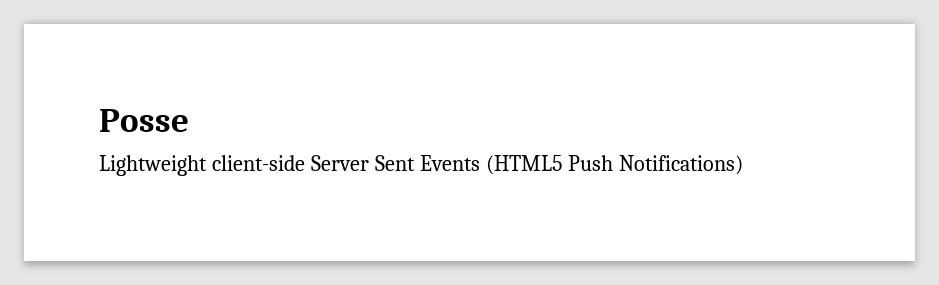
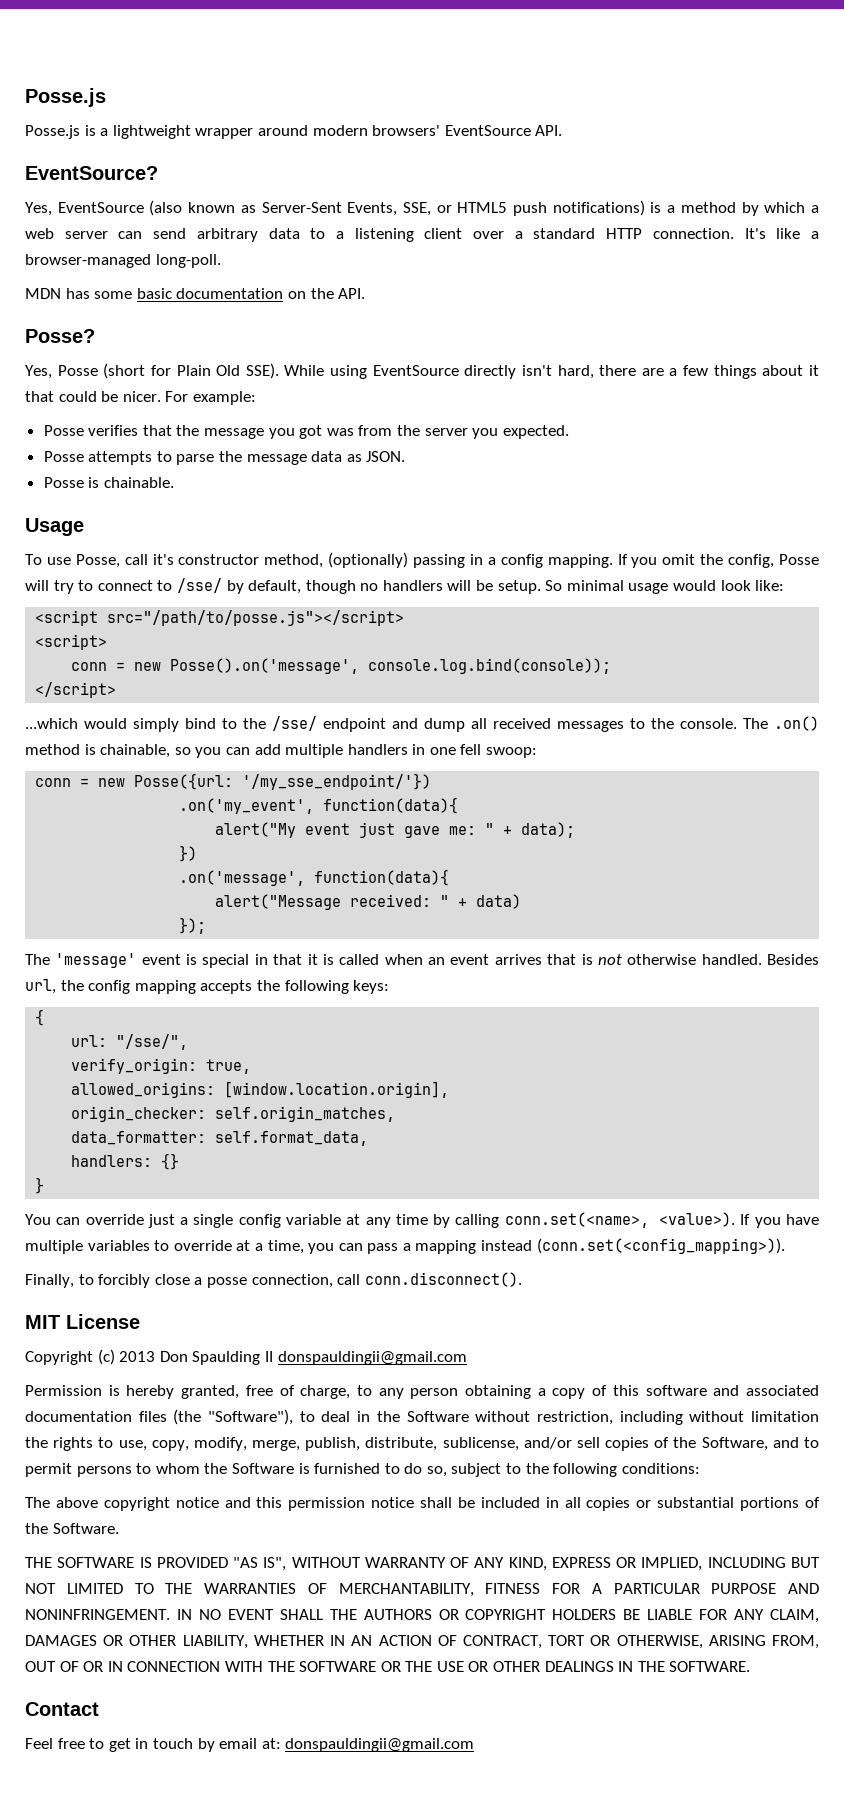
[99,109,189,132] [99,155,743,176] Posse // Lightweight client-side Server Sent Events (HTML5 Push Notifications) -> [25,88,106,107] [25,125,563,139] [25,166,158,180] [25,200,820,216] [25,228,819,242] [25,254,221,268] [25,288,366,299] [25,329,95,343] [25,363,820,379] [25,391,256,405] [43,425,569,439] [43,451,406,465] [43,477,174,488] [25,518,84,536] [25,552,820,568] [25,578,785,594] [35,610,405,626] [35,634,108,650] [71,658,612,674] [35,682,117,698] [25,716,819,732] [25,744,538,758] [35,773,432,790] [179,797,459,814] [215,822,576,838] [179,845,198,862] [179,869,450,886] [215,894,522,910] [179,917,207,934] [25,953,819,968] [25,979,390,994] [35,1009,45,1026] [71,1034,189,1050] [71,1058,252,1074] [71,1081,450,1098] [71,1106,396,1122] [71,1131,369,1146] [71,1153,180,1170] [35,1177,45,1194] [25,1212,819,1228] [25,1238,785,1254] [25,1272,522,1288] [25,1314,140,1329] [25,1349,467,1365] [25,1385,820,1399] [25,1409,819,1425] [25,1437,819,1451] [25,1463,700,1477] [25,1497,820,1511] [25,1523,119,1534] [25,1557,820,1571] [25,1583,819,1597] [25,1609,820,1623] [25,1635,819,1649] [25,1661,751,1672] [25,1702,99,1716] [25,1738,475,1752] Posse.js // Posse.js is a lightweight wrapper around modern browsers' EventSource API. // EventSource? // Yes, EventSource (also known as Server-Sent Events, SSE, or HTML5 push notifications) is a method by which a web server can send arbitrary data to a listening client over a standard HTTP connection. It's like a browser-managed long-poll. // MDN has some basic documentation on the API. // Posse? // Yes, Posse (short for Plain Old SSE). While using EventSource directly isn't hard, there are a few things about it that could be nicer. For example: // Posse verifies that the message you got was from the server you expected. // Posse attempts to parse the message data as JSON. // Posse is chainable. // Usage // To use Posse, call it's constructor method, (optionally) passing in a config mapping. If you omit the config, Posse will try to connect to /sse/ by default, though no handlers will be setup. So minimal usage would look like: // <script src="/path/to/posse.js"></script> // <script> // conn = new Posse().on('message', console.log.bind(console)); // </script> // ...which would simply bind to the /sse/ endpoint and dump all received messages to the console. The .on() method is chainable, so you can add multiple handlers in one fell swoop: // conn = new Posse({url: '/my_sse_endpoint/'}) // .on('my_event', function(data){ // alert("My event just gave me: " + data); // }) // .on('message', function(data){ // alert("Message received: " + data) // }); // The 'message' event is special in that it is called when an event arrives that is not otherwise handled. Besides url, the config mapping accepts the following keys: // { // url: "/sse/", // verify_origin: true, // allowed_origins: [window.location.origin], // origin_checker: self.origin_matches, // data_formatter: self.format_data, // handlers: {} // } // You can override just a single config variable at any time by calling conn.set(<name>, <value>). If you have multiple variables to override at a time, you can pass a mapping instead (conn.set(<config_mapping>)). // Finally, to forcibly close a posse connection, call conn.disconnect(). // MIT License // Copyright (c) 2013 Don Spaulding II donspauldingii@gmail.com // Permission is hereby granted, free of charge, to any person obtaining a copy of this software and associated documentation files (the "Software"), to deal in the Software without restriction, including without limitation the rights to use, copy, modify, merge, publish, distribute, sublicense, and/or sell copies of the Software, and to permit persons to whom the Software is furnished to do so, subject to the following conditions: // The above copyright notice and this permission notice shall be included in all copies or substantial portions of the Software. // THE SOFTWARE IS PROVIDED "AS IS", WITHOUT WARRANTY OF ANY KIND, EXPRESS OR IMPLIED, INCLUDING BUT NOT LIMITED TO THE WARRANTIES OF MERCHANTABILITY, FITNESS FOR A PARTICULAR PURPOSE AND NONINFRINGEMENT. IN NO EVENT SHALL THE AUTHORS OR COPYRIGHT HOLDERS BE LIABLE FOR ANY CLAIM, DAMAGES OR OTHER LIABILITY, WHETHER IN AN ACTION OF CONTRACT, TORT OR OTHERWISE, ARISING FROM, OUT OF OR IN CONNECTION WITH THE SOFTWARE OR THE USE OR OTHER DEALINGS IN THE SOFTWARE. // Contact // Feel free to get in touch by email at: donspauldingii@gmail.com

